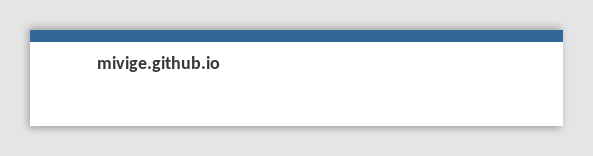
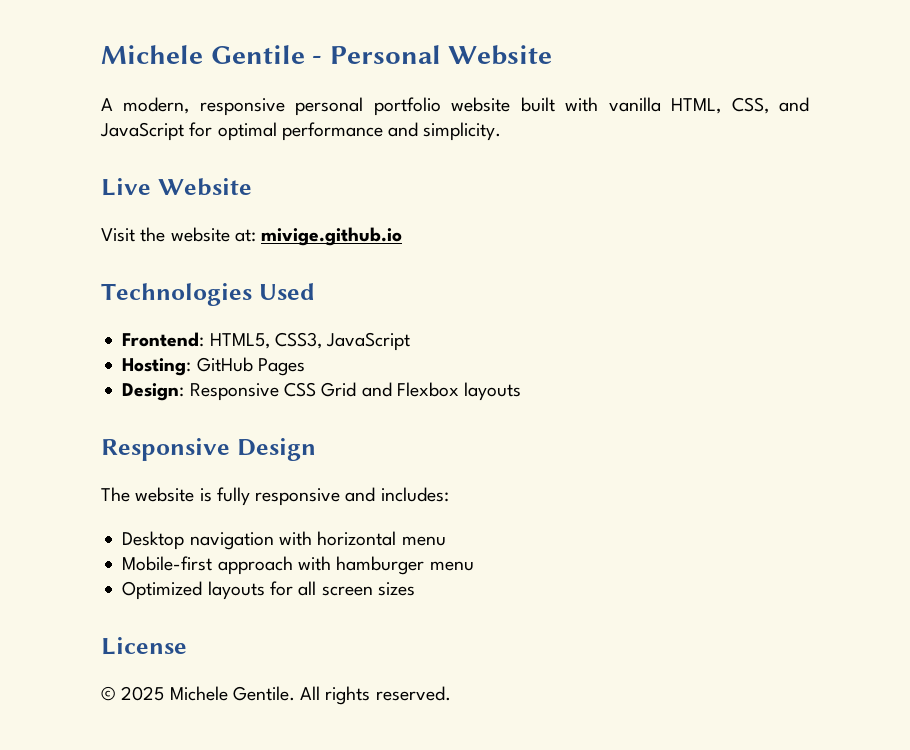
[97,56,220,72] mivige.github.io -> [101,45,553,65] [101,97,809,116] [100,122,502,141] [101,178,252,196] [101,227,403,246] [101,283,315,306] [122,332,411,351] [122,357,305,376] [122,382,522,401] [101,438,316,461] [101,487,449,506] [122,531,446,550] [122,556,474,575] [122,581,415,600] [101,637,187,655] [101,686,451,705] Michele Gentile - Personal Website // A modern, responsive personal portfolio website built with vanilla HTML, CSS, and JavaScript for optimal performance and simplicity. // Live Website // Visit the website at: mivige.github.io // Technologies Used // Frontend: HTML5, CSS3, JavaScript // Hosting: GitHub Pages // Design: Responsive CSS Grid and Flexbox layouts // Responsive Design // The website is fully responsive and includes: // Desktop navigation with horizontal menu // Mobile-first approach with hamburger menu // Optimized layouts for all screen sizes // License // © 2025 Michele Gentile. All rights reserved.

